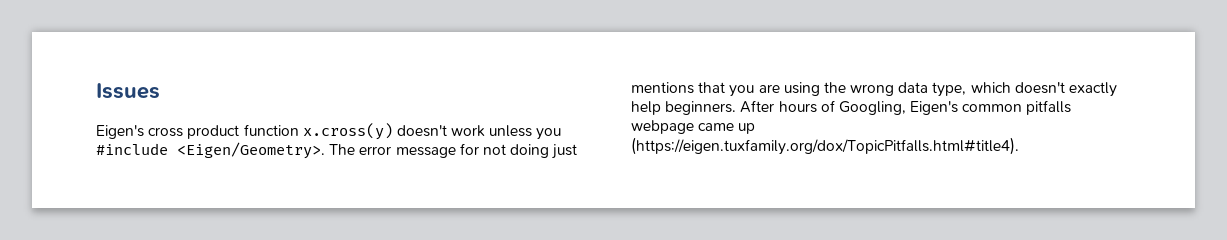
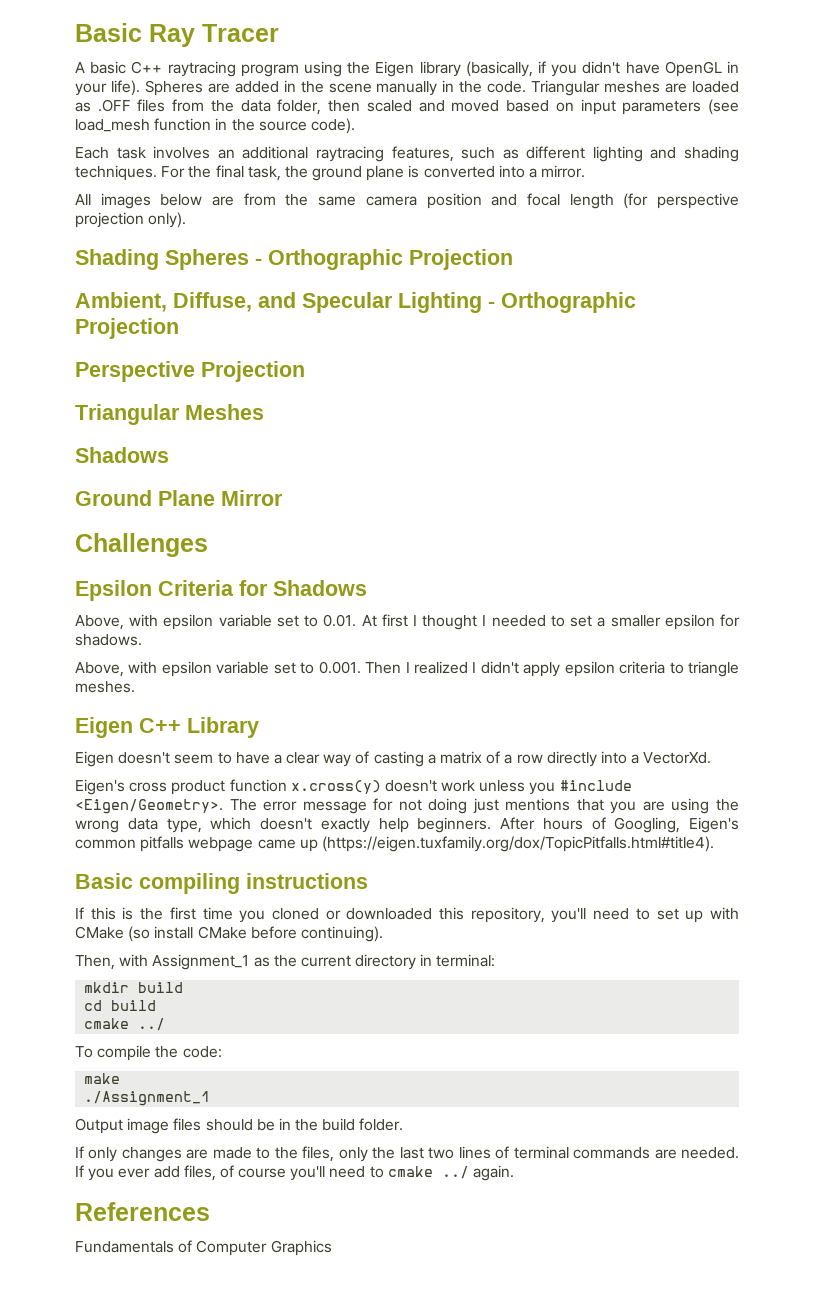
[96,83,160,99] Issues -> [75,23,279,47] [75,61,739,77] [75,80,739,96] [75,99,739,115] [75,118,355,134] [75,146,739,162] [75,165,586,181] [75,193,739,209] [75,212,187,228] [75,249,513,270] [75,292,636,313] [75,318,179,339] [75,361,305,382] [75,404,264,425] [75,447,169,463] [75,490,283,506] [75,533,208,557] [75,580,367,601] [75,614,740,630] [75,634,142,646] [75,661,739,677] [75,681,135,693] [75,717,259,738] [75,751,712,767] Basic Ray Tracer // A basic C++ raytracing program using the Eigen library (basically, if you didn't have OpenGL in your life). Spheres are added in the scene manually in the code. Triangular meshes are loaded as .OFF files from the data folder, then scaled and moved based on input parameters (see load_mesh function in the source code). // Each task involves an additional raytracing features, such as different lighting and shading techniques. For the final task, the ground plane is converted into a mirror. // All images below are from the same camera position and focal length (for perspective projection only). // Shading Spheres - Orthographic Projection // Ambient, Diffuse, and Specular Lighting - Orthographic Projection // Perspective Projection // Triangular Meshes // Shadows // Ground Plane Mirror // Challenges // Epsilon Criteria for Shadows // Above, with epsilon variable set to 0.01. At first I thought I needed to set a smaller epsilon for shadows. // Above, with epsilon variable set to 0.001. Then I realized I didn't apply epsilon criteria to triangle meshes. // Eigen C++ Library // Eigen doesn't seem to have a clear way of casting a matrix of a row directly into a VectorXd.
(1019, 146) none -> [75,873,368,894] [75,907,740,923] [75,926,383,942] [75,954,496,970] [84,982,184,993] [84,1000,157,1011] [84,1018,166,1031] [75,1045,222,1061] [84,1073,121,1084] [84,1091,211,1106] [75,1118,404,1134] [75,1146,740,1162] [75,1165,515,1181] [75,1202,210,1221] [75,1240,332,1256] // Basic compiling instructions // If this is the first time you cloned or downloaded this repository, you'll need to set up with CMake (so install CMake before continuing). // Then, with Assignment_1 as the current directory in terminal: // mkdir build // cd build // cmake ../ // To compile the code: // make // ./Assignment_1 // Output image files should be in the build folder. // If only changes are made to the files, only the last two lines of terminal commands are needed. If you ever add files, of course you'll need to cmake ../ again. // References // Fundamentals of Computer Graphics

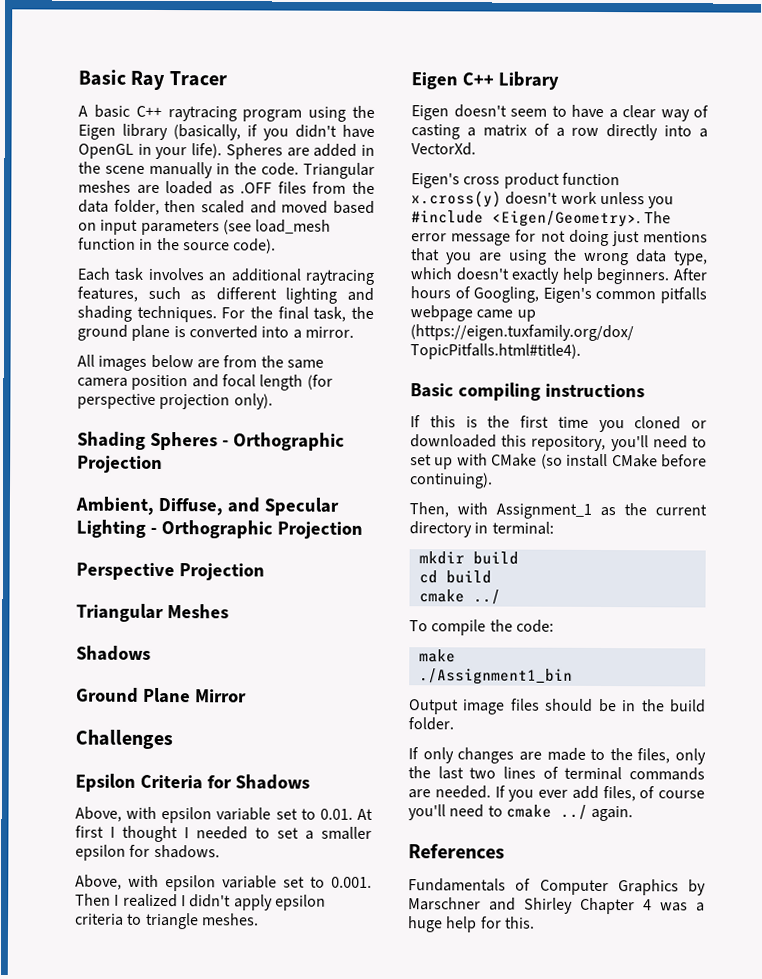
[84,1091,211,1106] ./Assignment_1 -> [418,668,573,685] ./Assignment1_bin
(332, 1248) none -> [688,879,706,896] [408,897,705,915] [407,916,535,933] by Marschner and Shirley Chapter 4 was a huge help for this.

